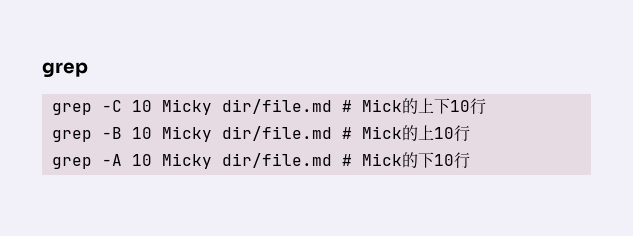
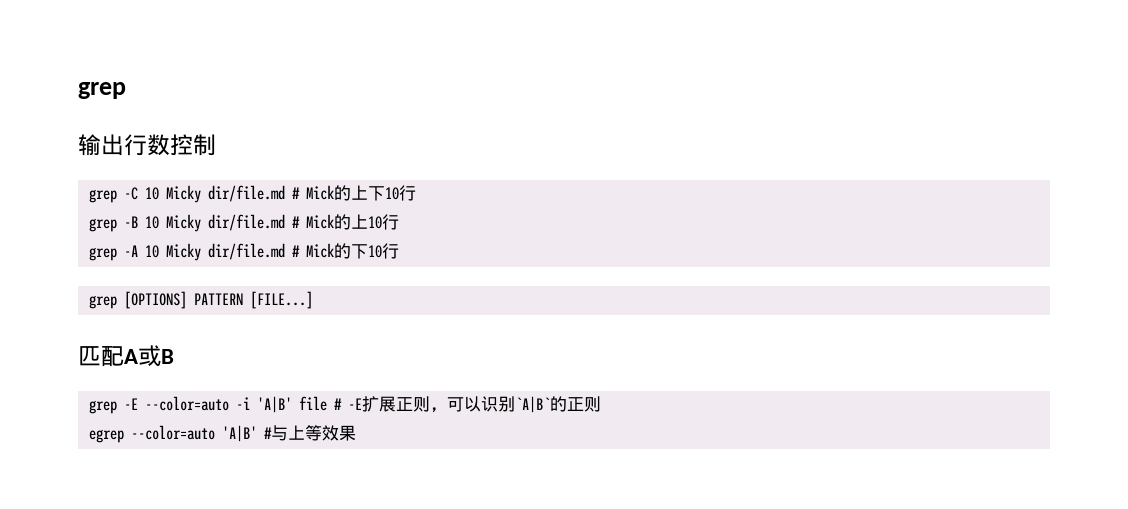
[42,62,88,78] grep -> [78,82,126,99] [78,134,216,156] grep // 输出行数控制
(470, 160) none -> [88,291,313,309] [78,345,174,367] [88,396,601,414] [88,425,356,443] // grep [OPTIONS] PATTERN [FILE...] // 匹配A或B // grep -E --color=auto -i 'A|B' file # -E扩展正则，可以识别`A|B`的正则 // egrep --color=auto 'A|B' #与上等效果

